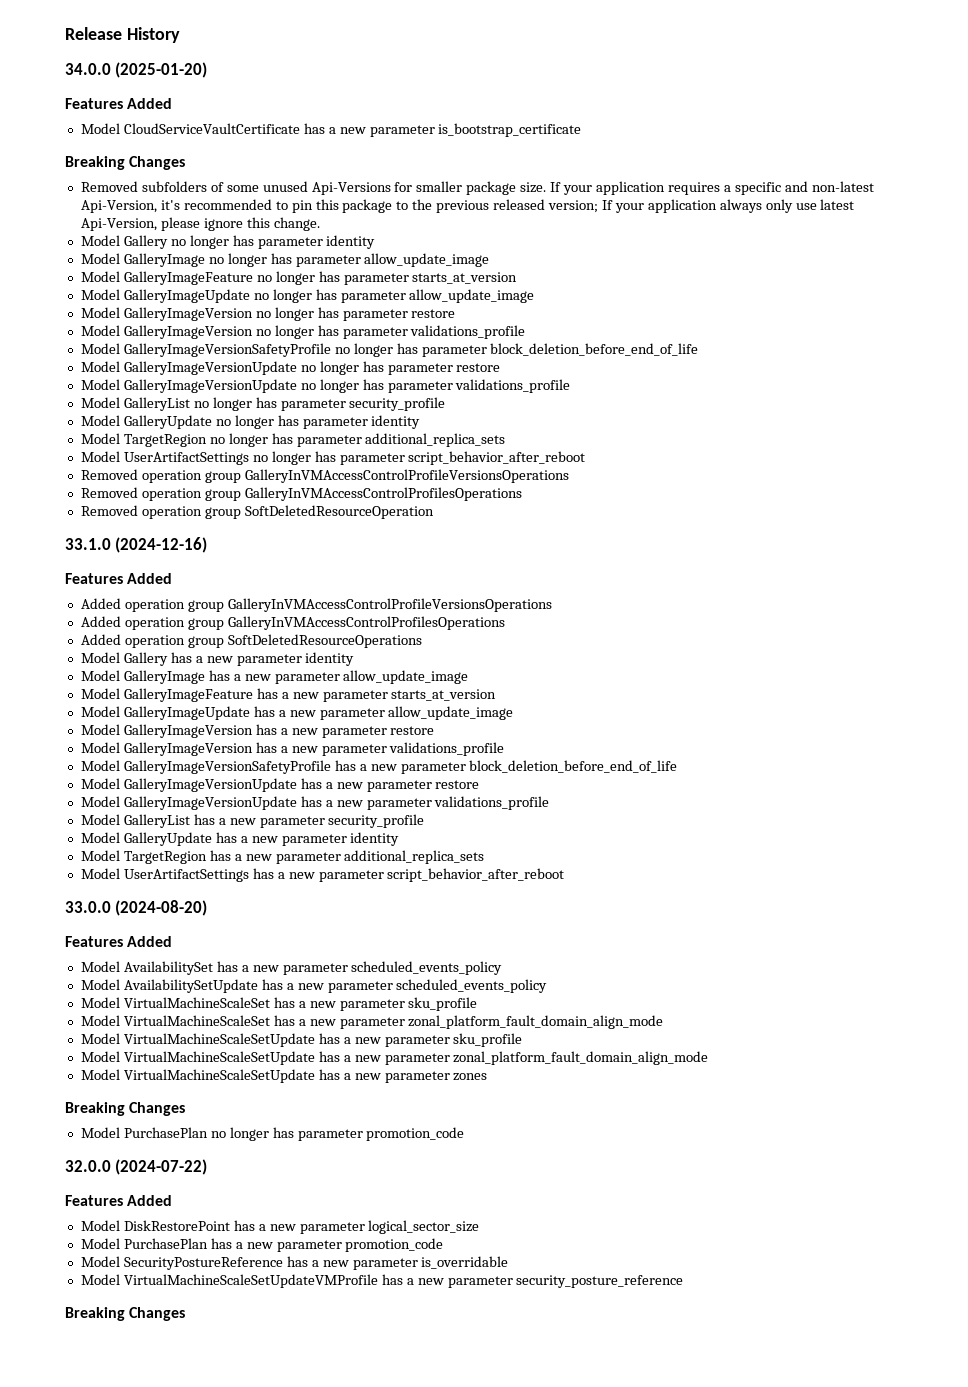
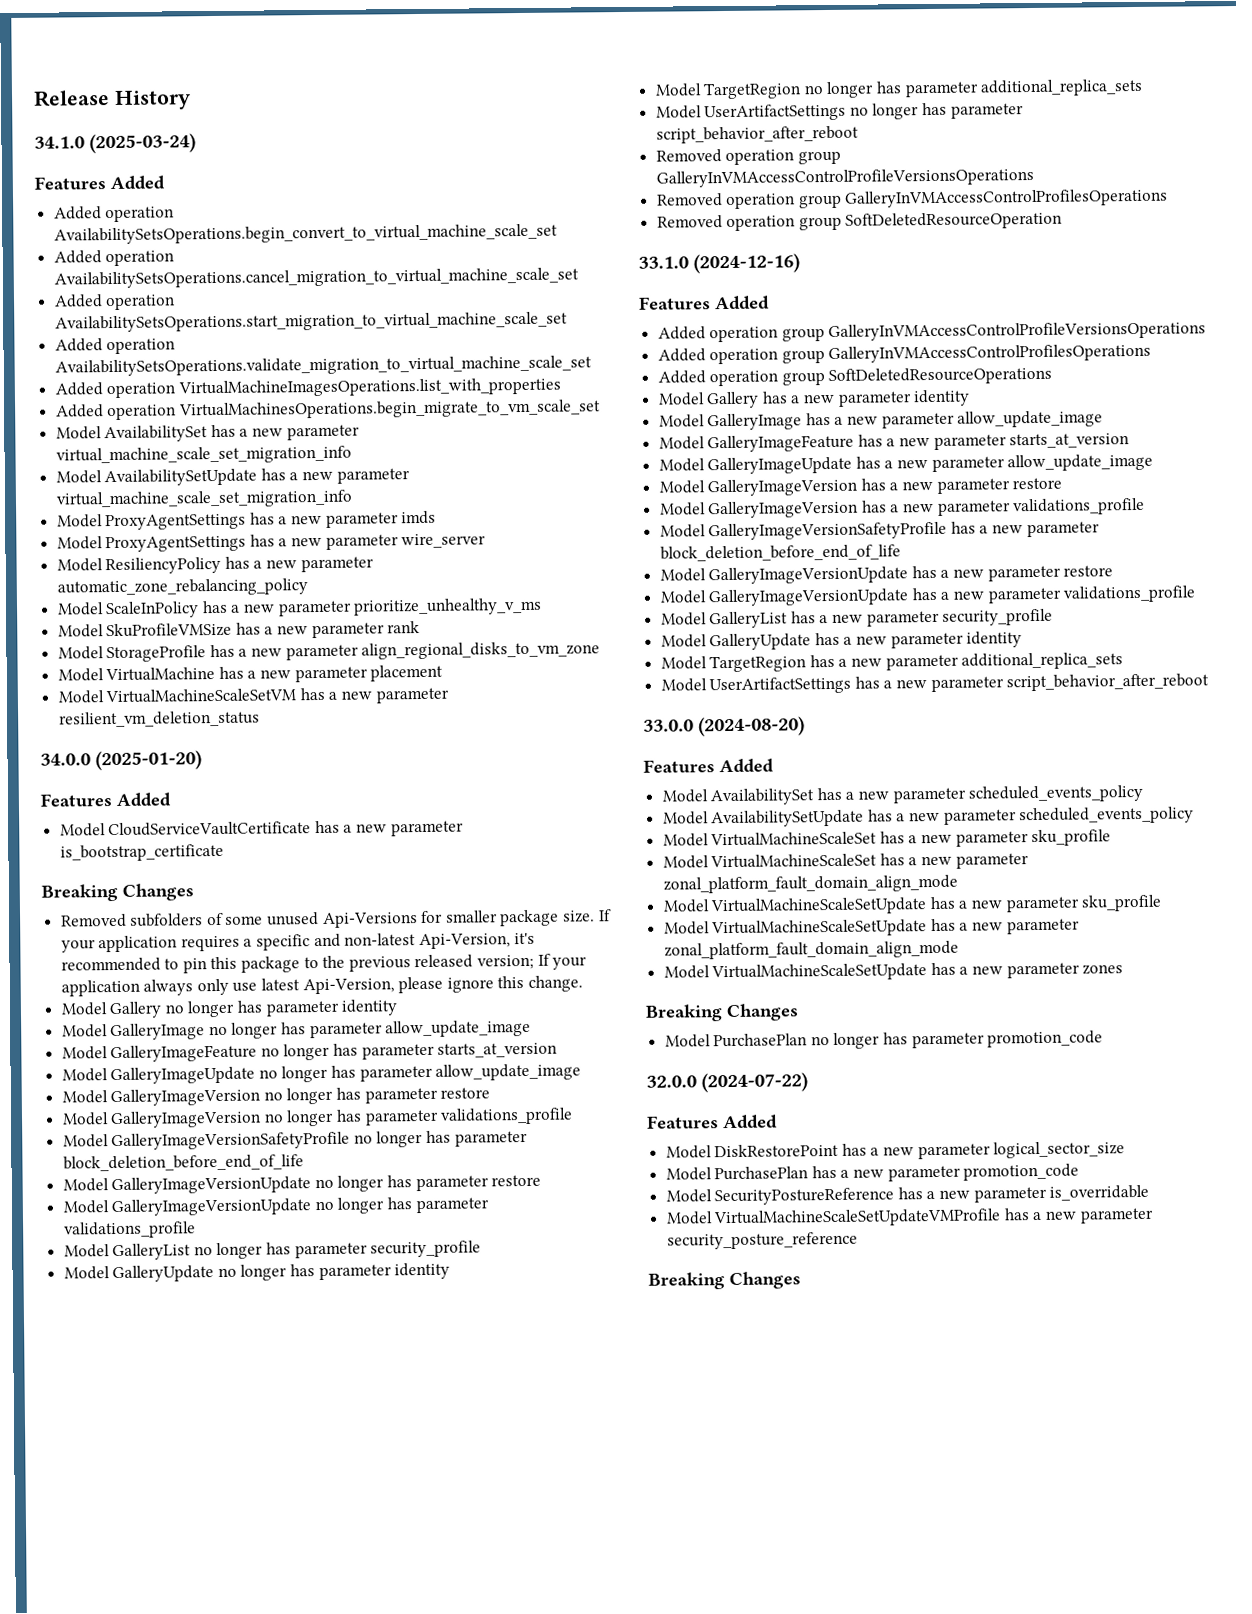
(180, 35) none -> [34,133,197,154] [34,175,165,191] [53,206,175,223] [53,223,558,245] [53,250,175,267] [53,267,579,289] [53,294,176,311] [54,311,568,333] [54,338,176,355] [54,355,592,377] [54,377,561,399] [55,399,601,421] [55,424,360,443] [55,445,352,465] [55,468,410,487] [55,489,353,509] [56,510,437,531] [56,533,487,553] [56,556,374,575] [56,578,308,597] [56,597,543,619] [57,621,421,639] [57,641,601,663] [57,664,444,683] [57,687,449,704] [58,710,260,728] // 34.1.0 (2025-03-24) // Features Added // Added operation AvailabilitySetsOperations.begin_convert_to_virtual_machine_scale_set // Added operation AvailabilitySetsOperations.cancel_migration_to_virtual_machine_scale_set // Added operation AvailabilitySetsOperations.start_migration_to_virtual_machine_scale_set // Added operation AvailabilitySetsOperations.validate_migration_to_virtual_machine_scale_set // Added operation VirtualMachineImagesOperations.list_with_properties // Added operation VirtualMachinesOperations.begin_migrate_to_vm_scale_set // Model AvailabilitySet has a new parameter virtual_machine_scale_set_migration_info // Model AvailabilitySetUpdate has a new parameter virtual_machine_scale_set_migration_info // Model ProxyAgentSettings has a new parameter imds // Model ProxyAgentSettings has a new parameter wire_server // Model ResiliencyPolicy has a new parameter automatic_zone_rebalancing_policy // Model ScaleInPolicy has a new parameter prioritize_unhealthy_v_ms // Model SkuProfileVMSize has a new parameter rank // Model StorageProfile has a new parameter align_regional_disks_to_vm_zone // Model VirtualMachine has a new parameter placement // Model VirtualMachineScaleSetVM has a new parameter resilient_vm_deletion_status

